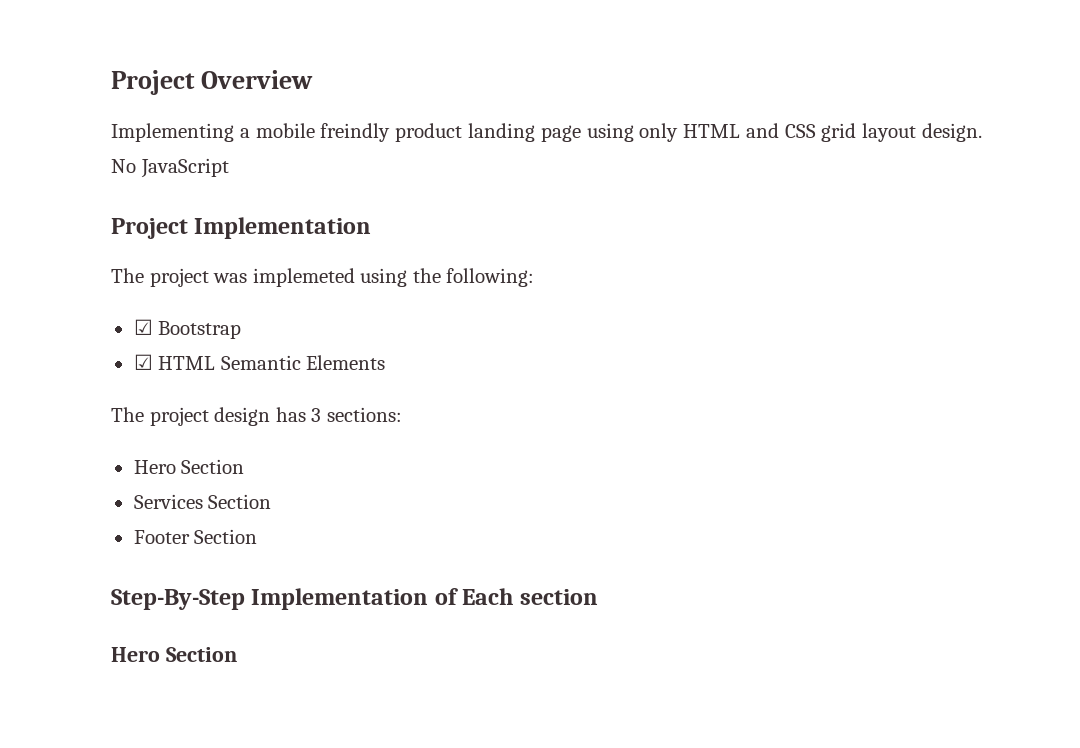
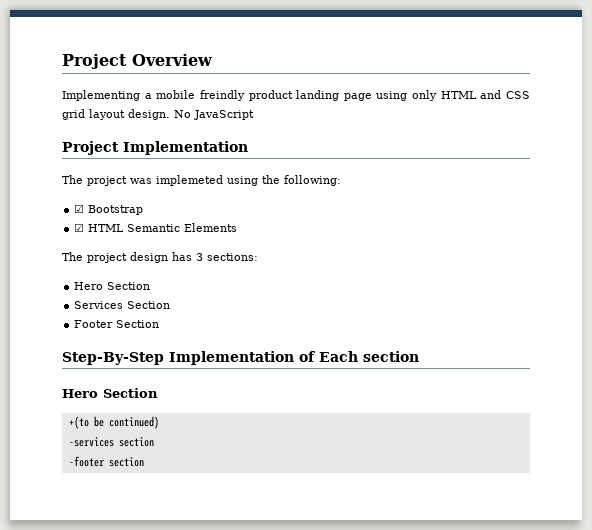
(237, 654) none -> [68,416,159,429] [68,437,154,447] [68,456,144,467] // +(to be continued) // -services section // -footer section

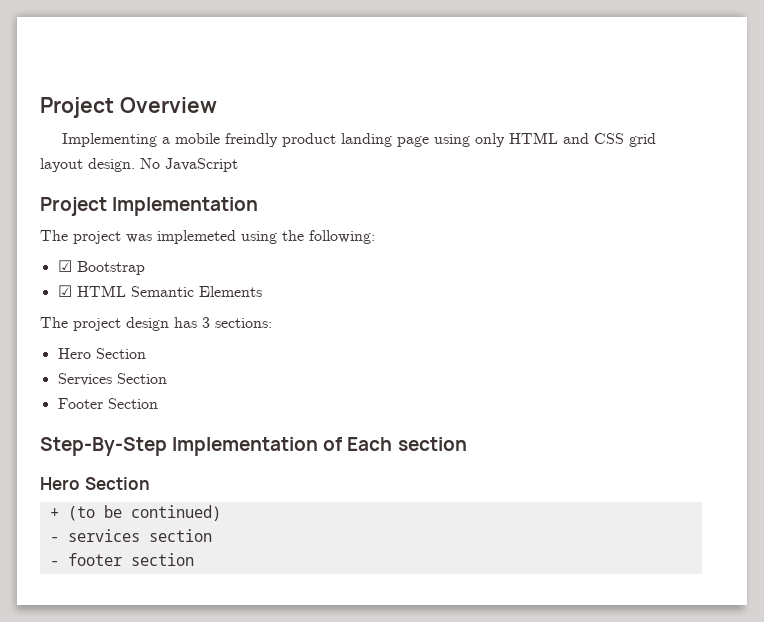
[68,416,89,429] +(to -> [49,506,95,521] + (to
[68,437,154,447] [68,456,104,467] -services section // -footer -> [49,529,212,542] [49,553,122,566] - services section // - footer

